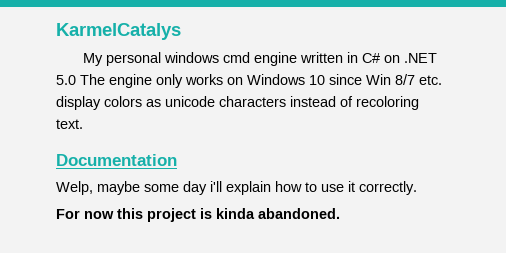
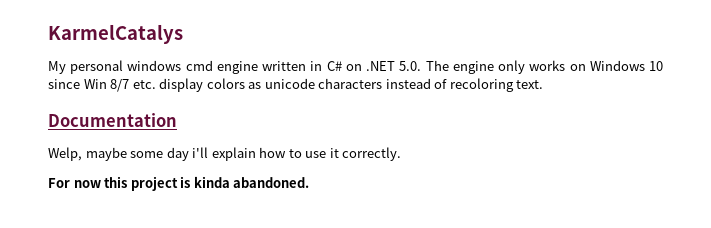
[56,75,76,85] 5.0 -> [399,61,422,71] 5.0.

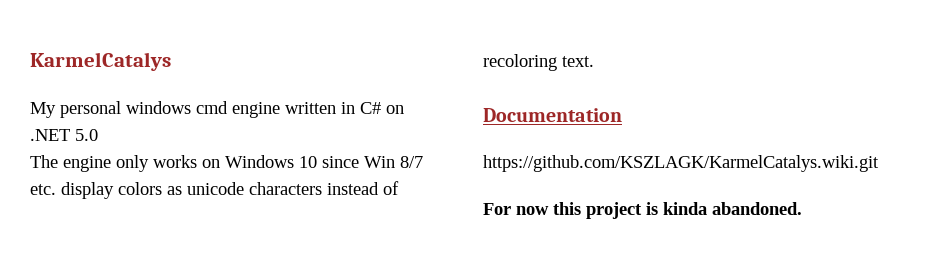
[399,61,422,71] 5.0. -> [75,129,98,141] 5.0 //
[48,147,402,161] Welp, maybe some day i'll explain how to use it correctly. -> [483,155,879,172] https://github.com/KSZLAGK/KarmelCatalys.wiki.git

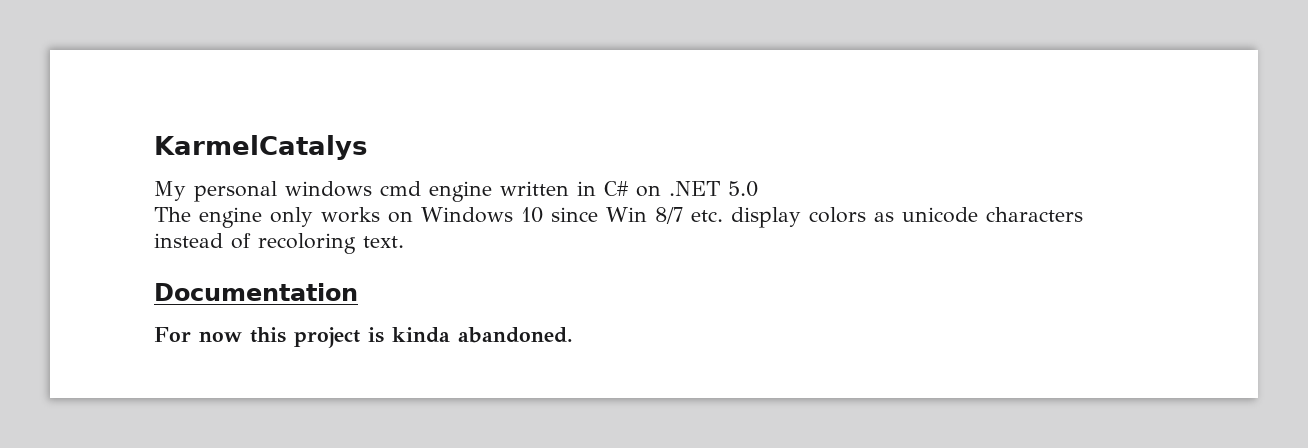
[483,155,879,172] // https://github.com/KSZLAGK/KarmelCatalys.wiki.git -> (358, 292) none

